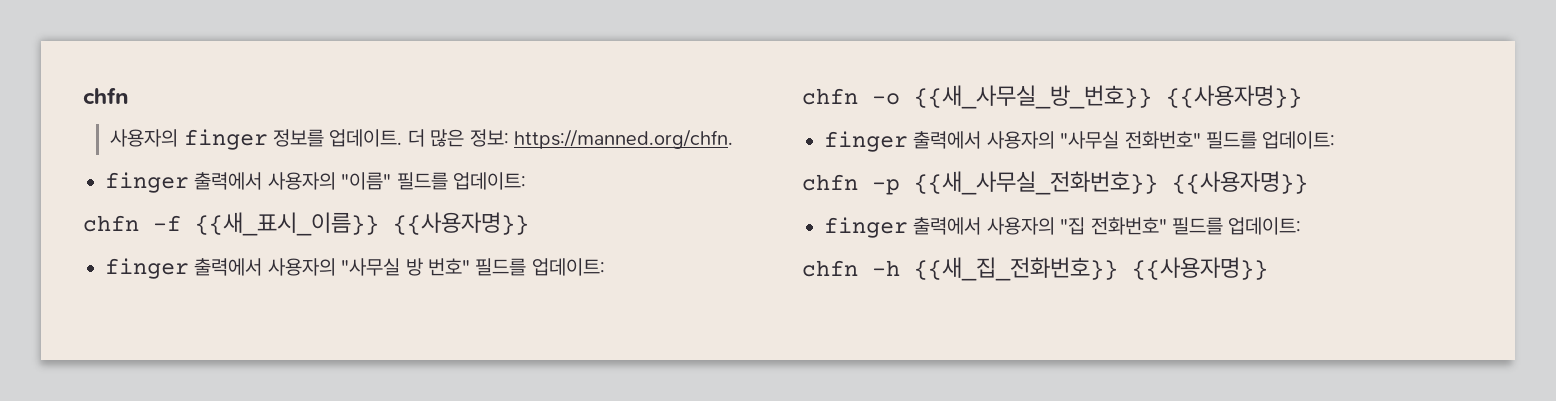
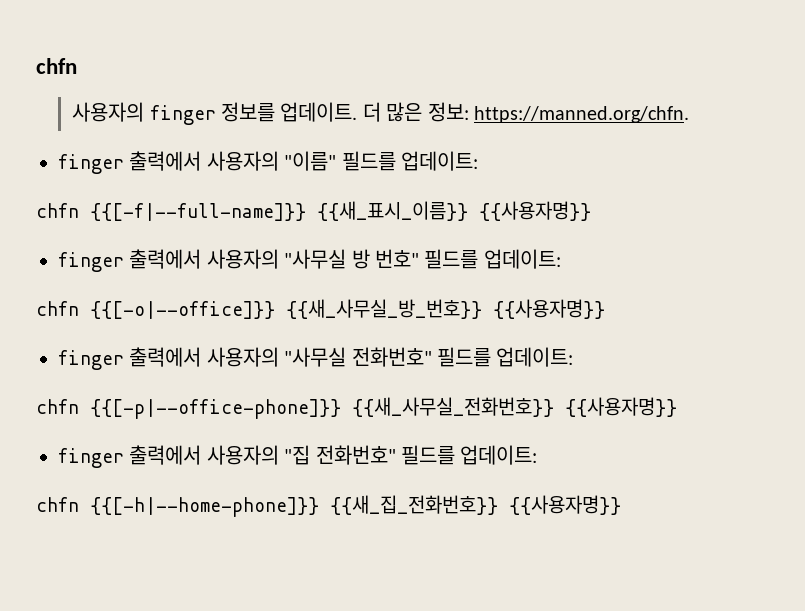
[153,215,181,231] -f -> [90,203,306,221] {{[-f|--full-name]}}
[872,93,900,105] -o -> [90,301,275,319] {{[-o|--office]}}
[872,179,900,195] -p -> [90,399,341,419] {{[-p|--office-phone]}}
[872,260,900,276] -h -> [90,497,319,517] {{[-h|--home-phone]}}

